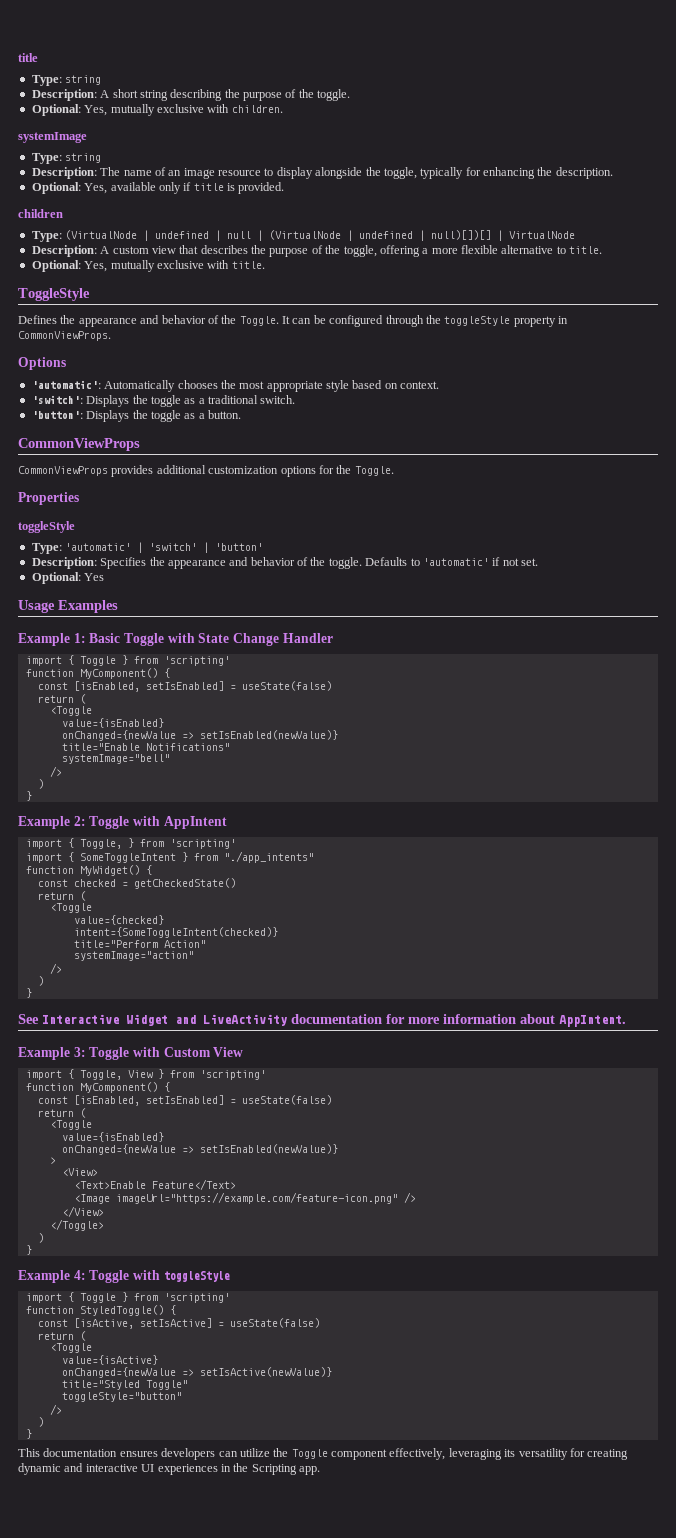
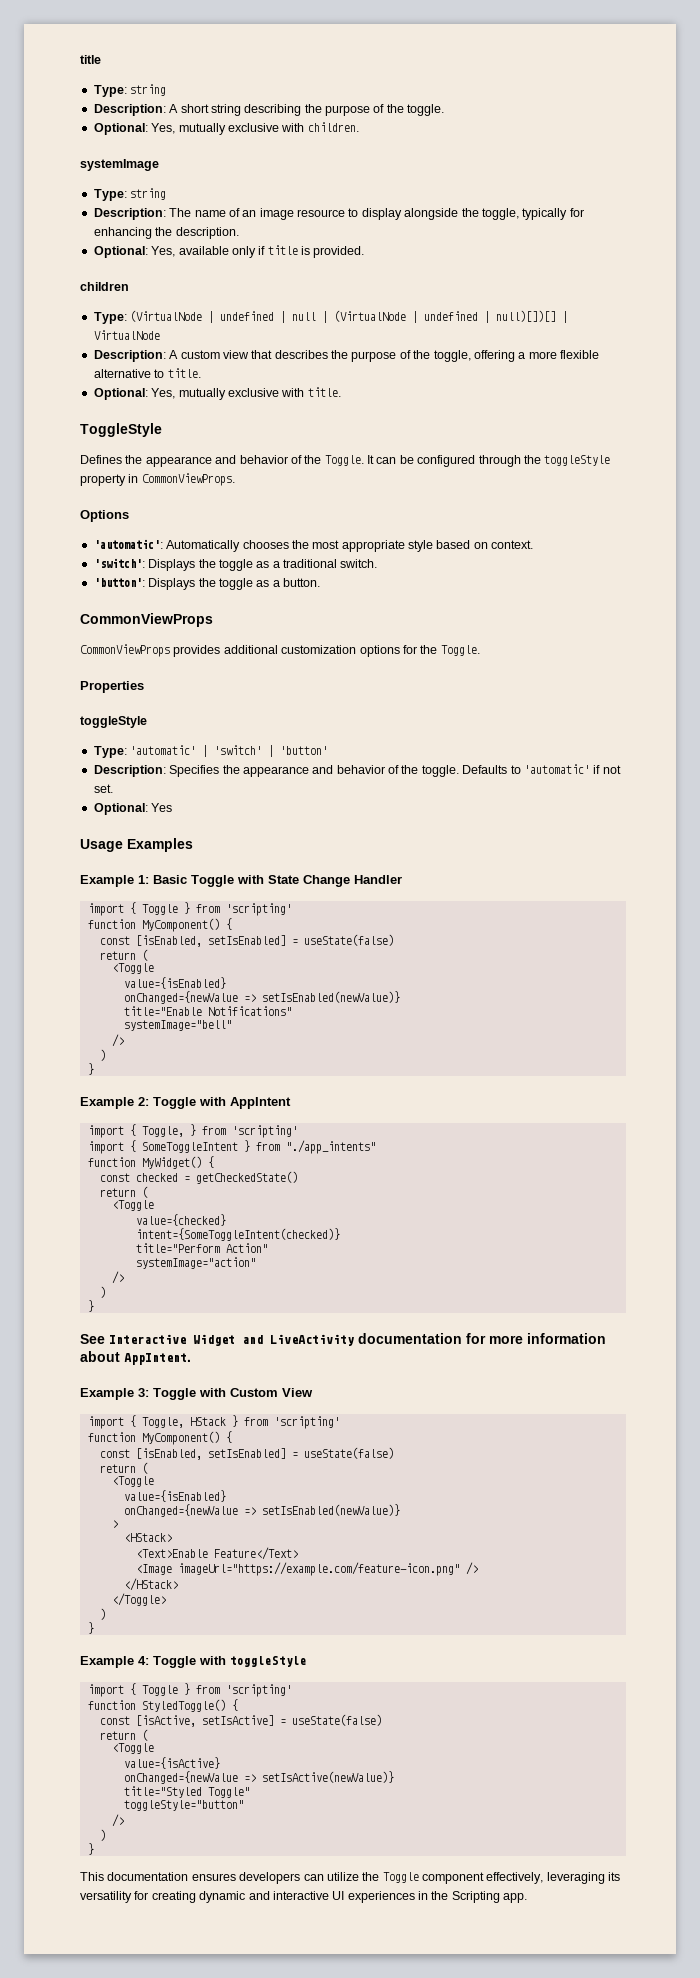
[127,1070,153,1078] View -> [189,1417,226,1426] HStack
[61,1168,98,1176] <View> -> [123,1533,172,1542] <HStack>
[61,1206,104,1217] </View> -> [123,1578,178,1591] </HStack>

